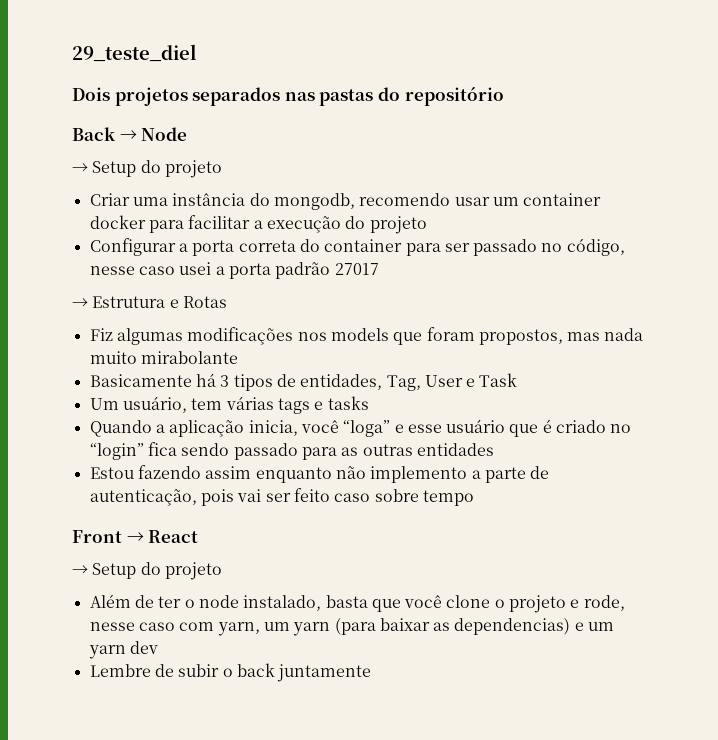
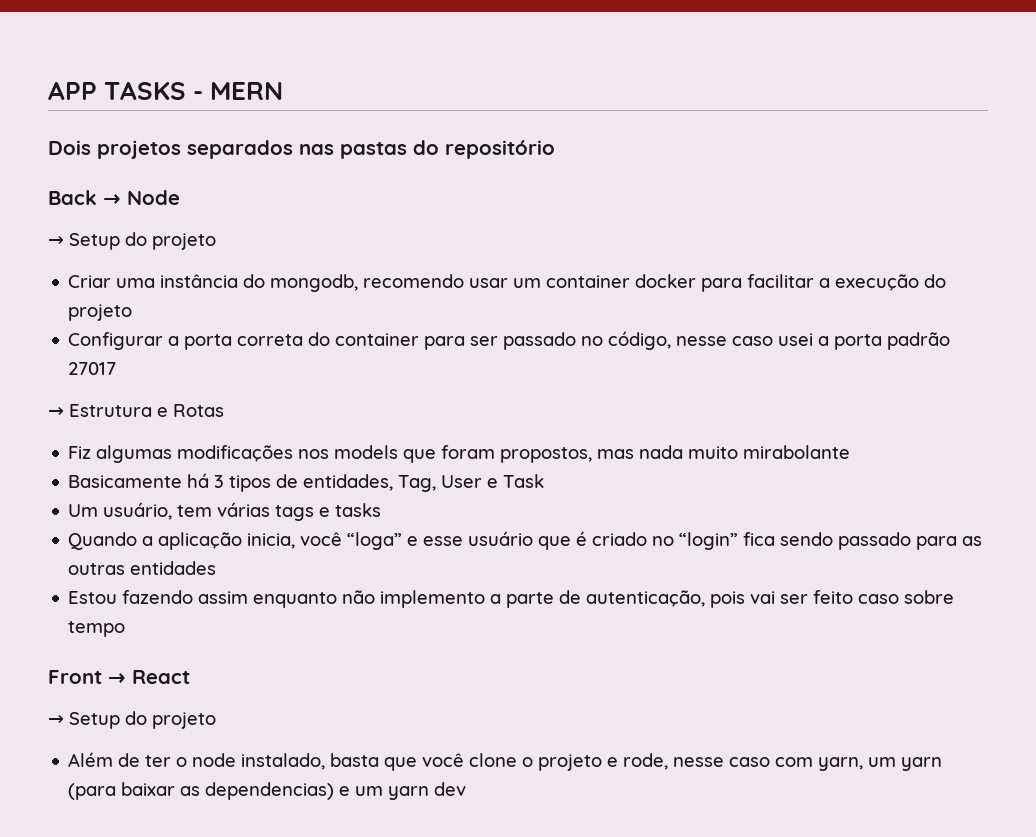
[72,44,197,62] 29_teste_diel -> [48,81,284,100] APP TASKS - MERN
[89,663,372,682] // Lembre de subir o back juntamente -> (467, 789) none

